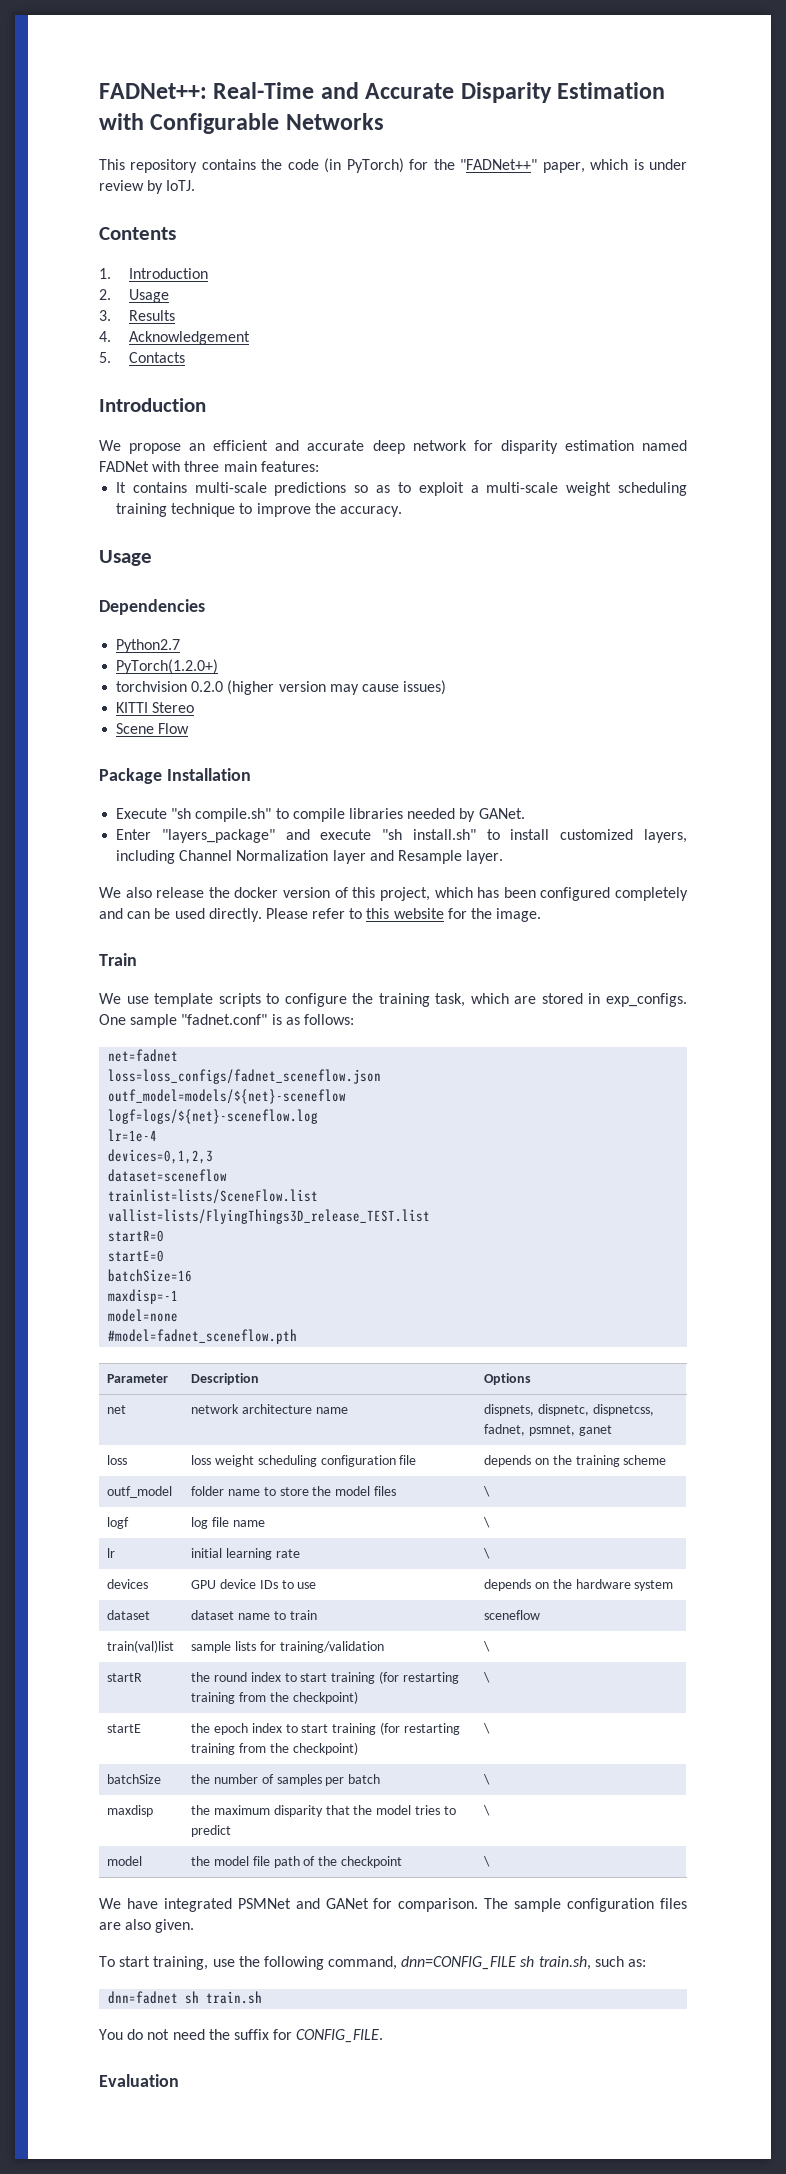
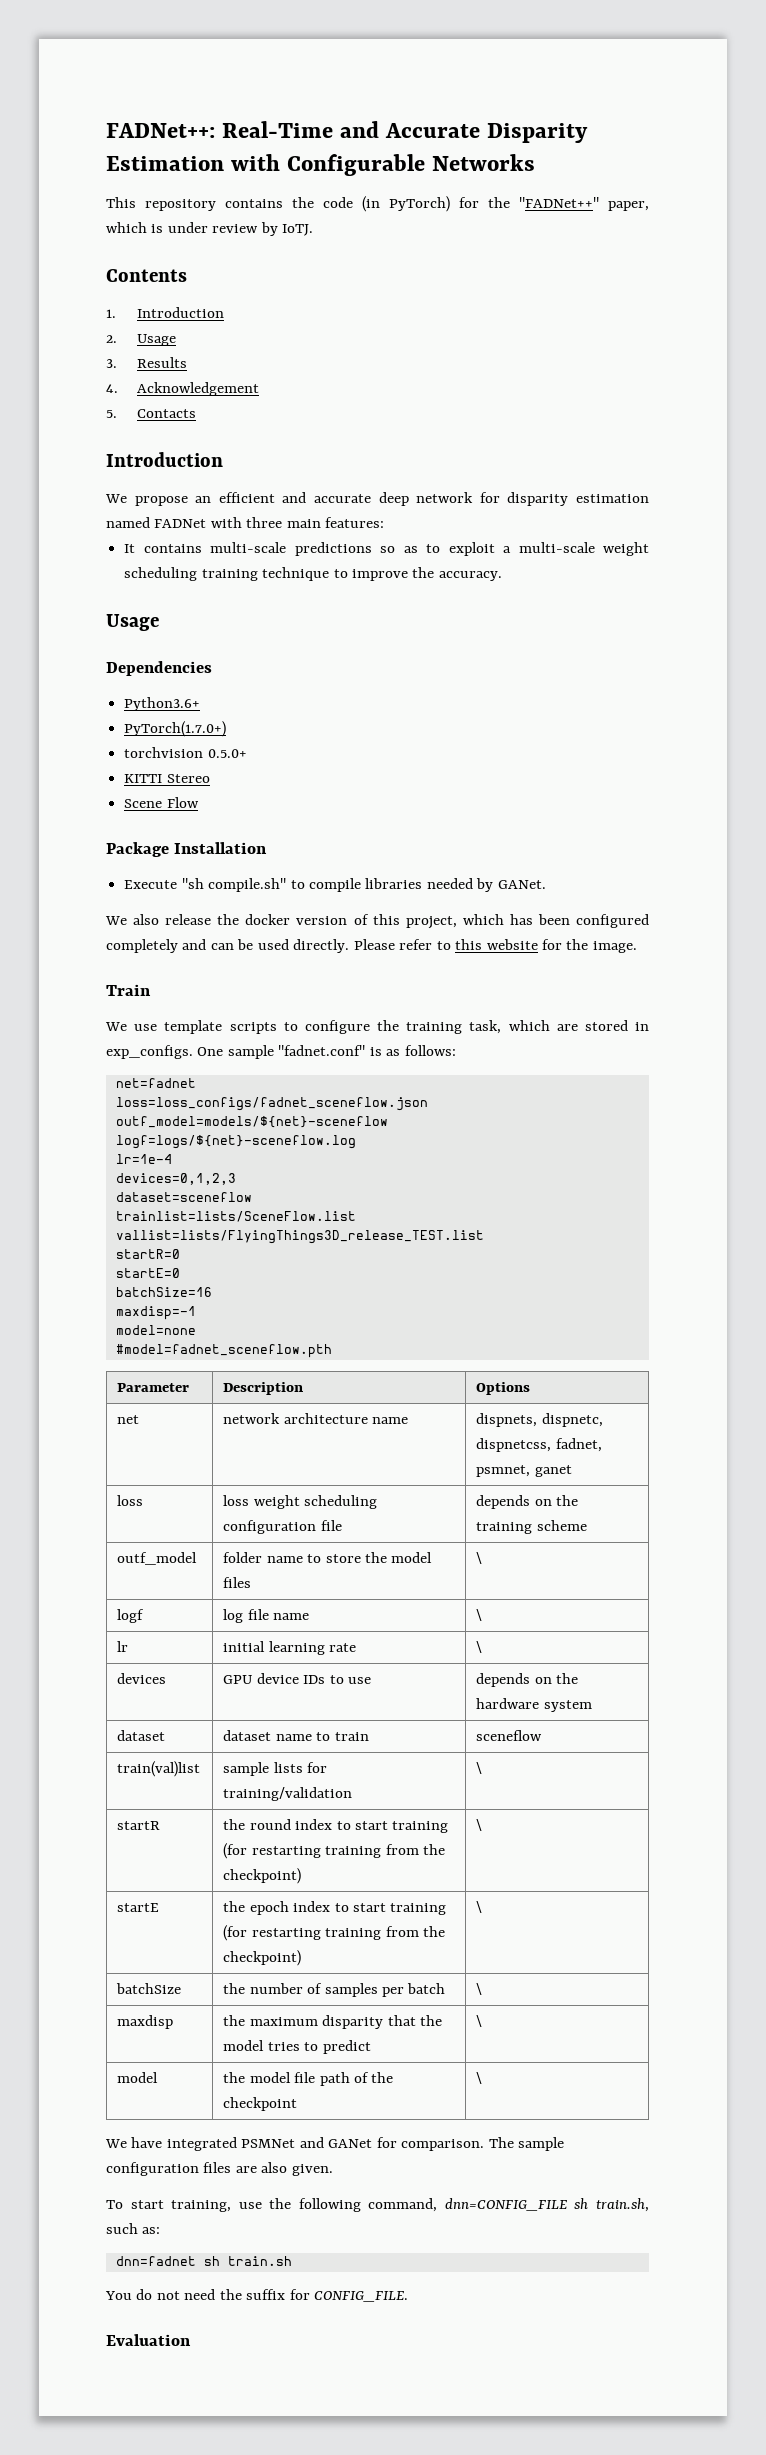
[116,639,181,653] [116,659,219,674] Python2.7 // PyTorch(1.2.0+) -> [124,697,201,711] [124,721,227,737] Python3.6+ // PyTorch(1.7.0+)
[191,680,447,695] 0.2.0 (higher version may cause issues) -> [207,749,247,758] 0.5.0+
[116,829,688,843] [116,850,504,864] // Enter "layers_package" and execute "sh install.sh" to install customized layers, including Channel Normalization layer and Resample layer. -> (546, 884) none

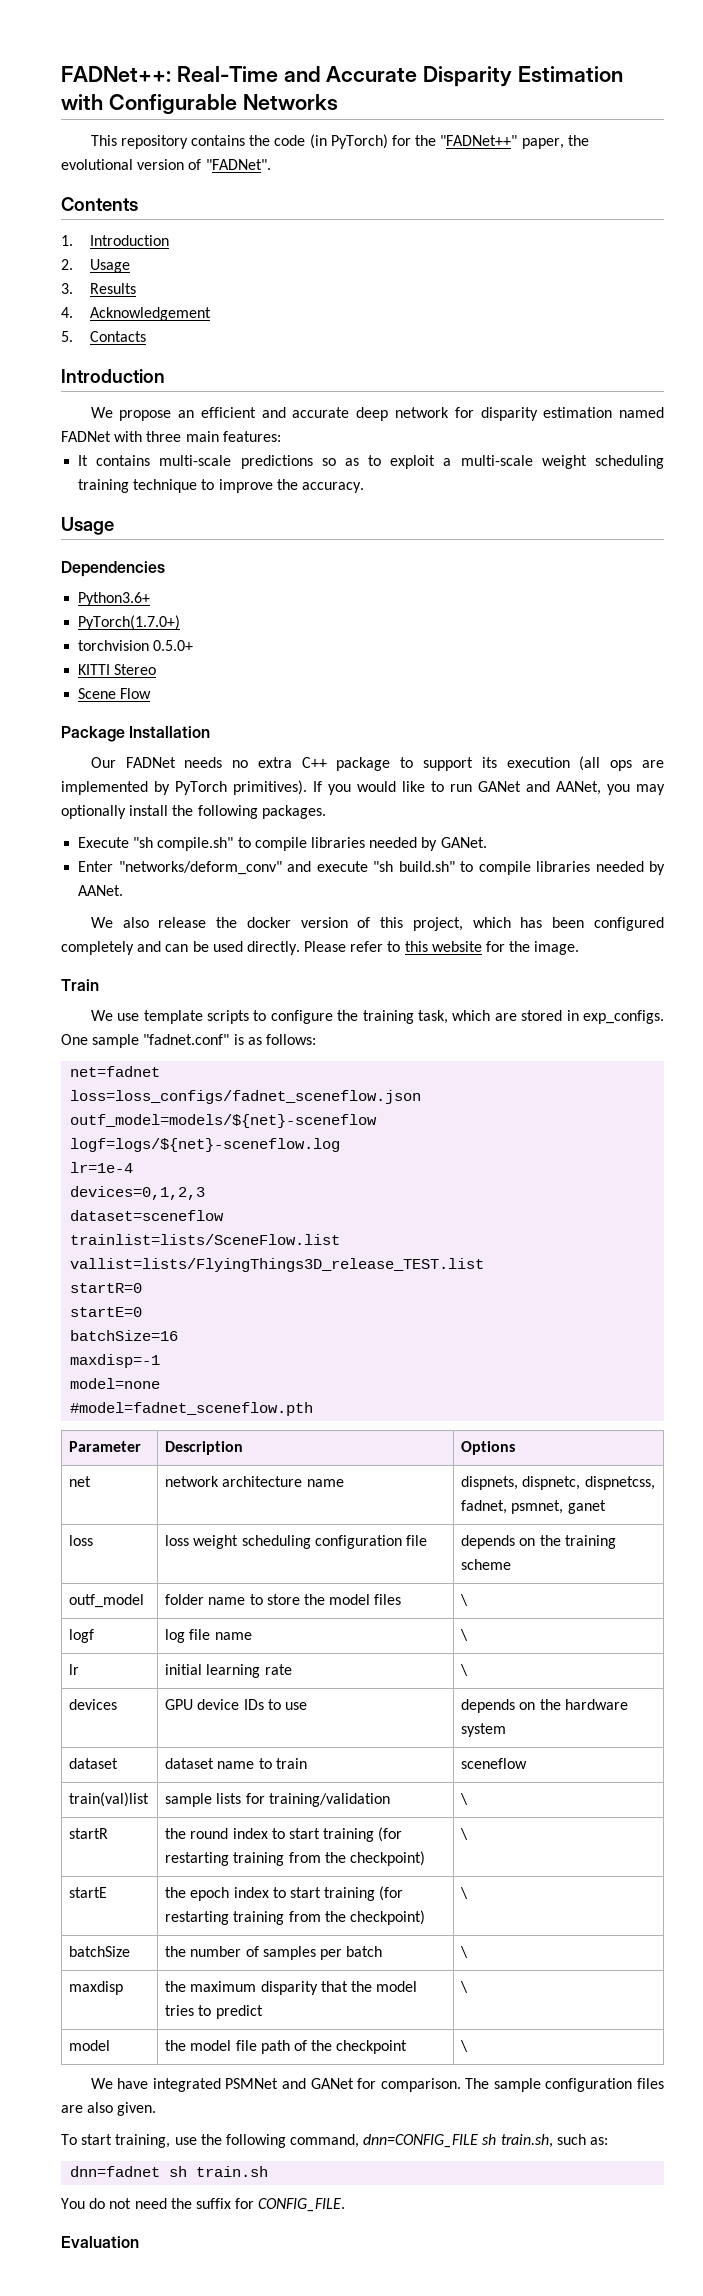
[106,222,314,236] which is under review by IoTJ. -> [567,135,589,146] [61,159,271,170] the evolutional version of "FADNet".
(268, 848) none -> [90,756,664,771] [61,780,665,795] [61,805,326,819] // Our FADNet needs no extra C++ package to support its execution (all ops are implemented by PyTorch primitives). If you would like to run GANet and AANet, you may optionally install the following packages.
(546, 884) none -> [78,861,665,875] [78,885,124,896] // Enter "networks/deform_conv" and execute "sh build.sh" to compile libraries needed by AANet.

